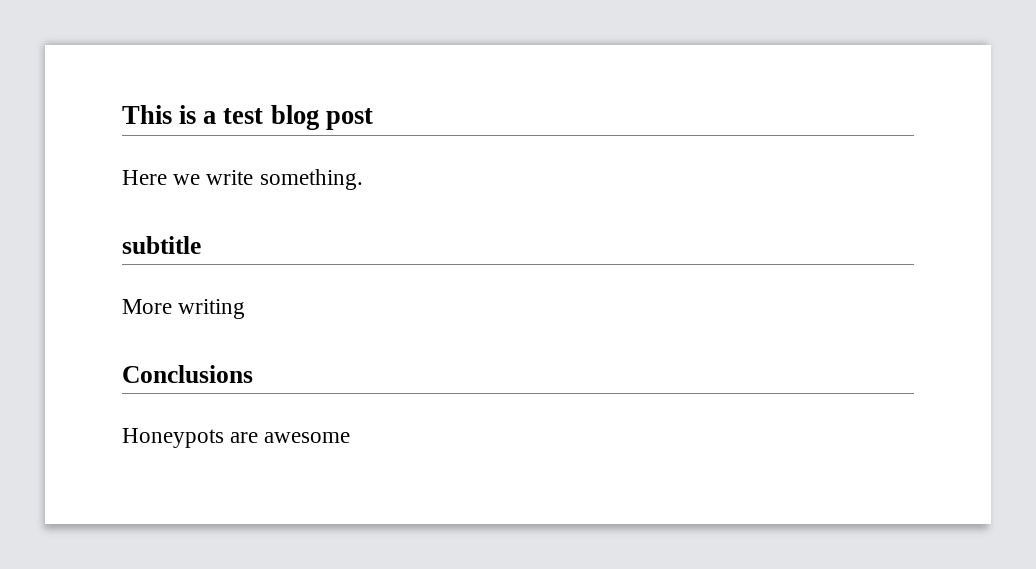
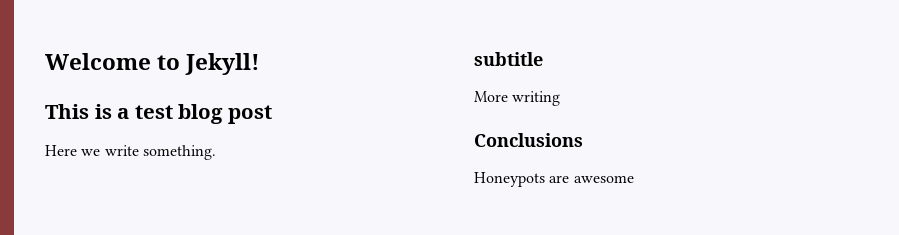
(122, 114) none -> [45,53,261,75] Welcome to Jekyll! //

